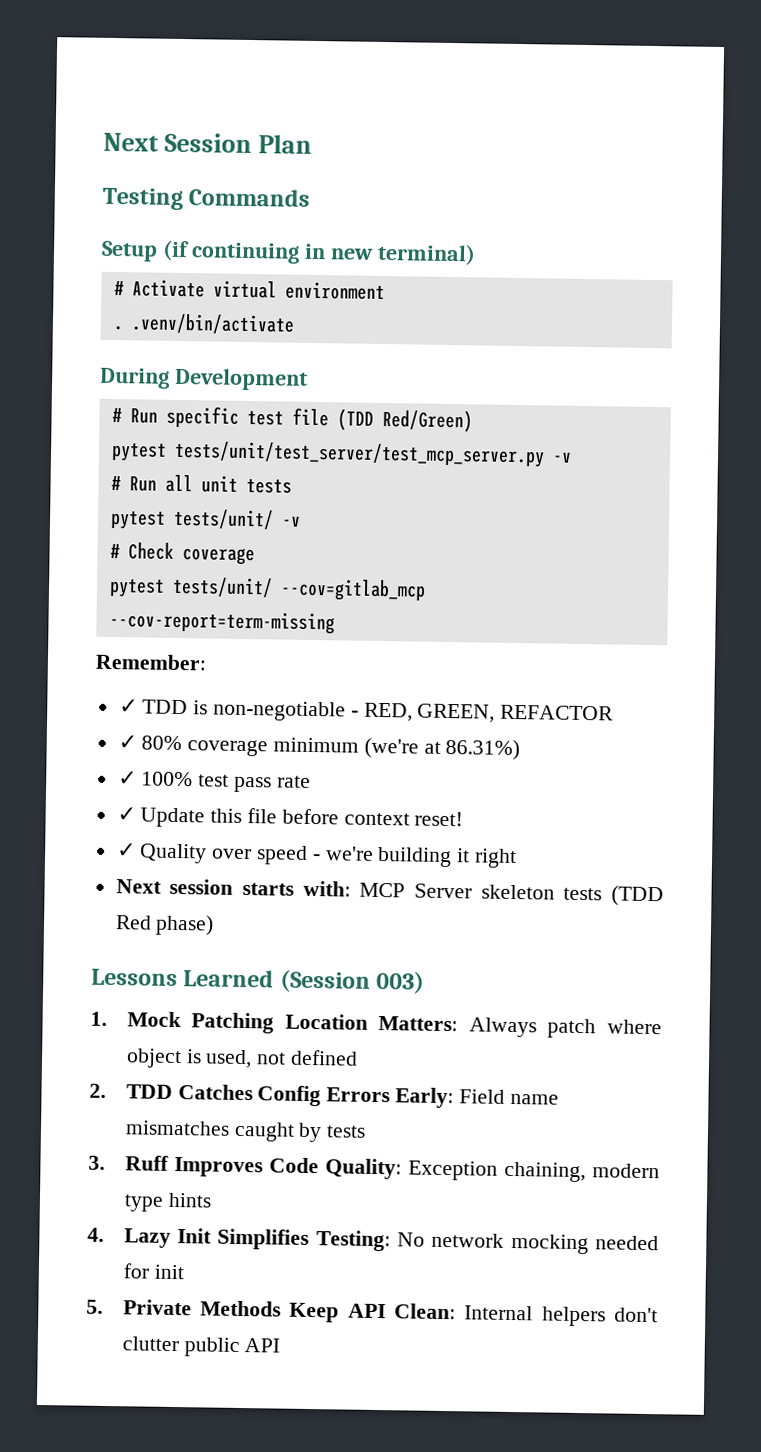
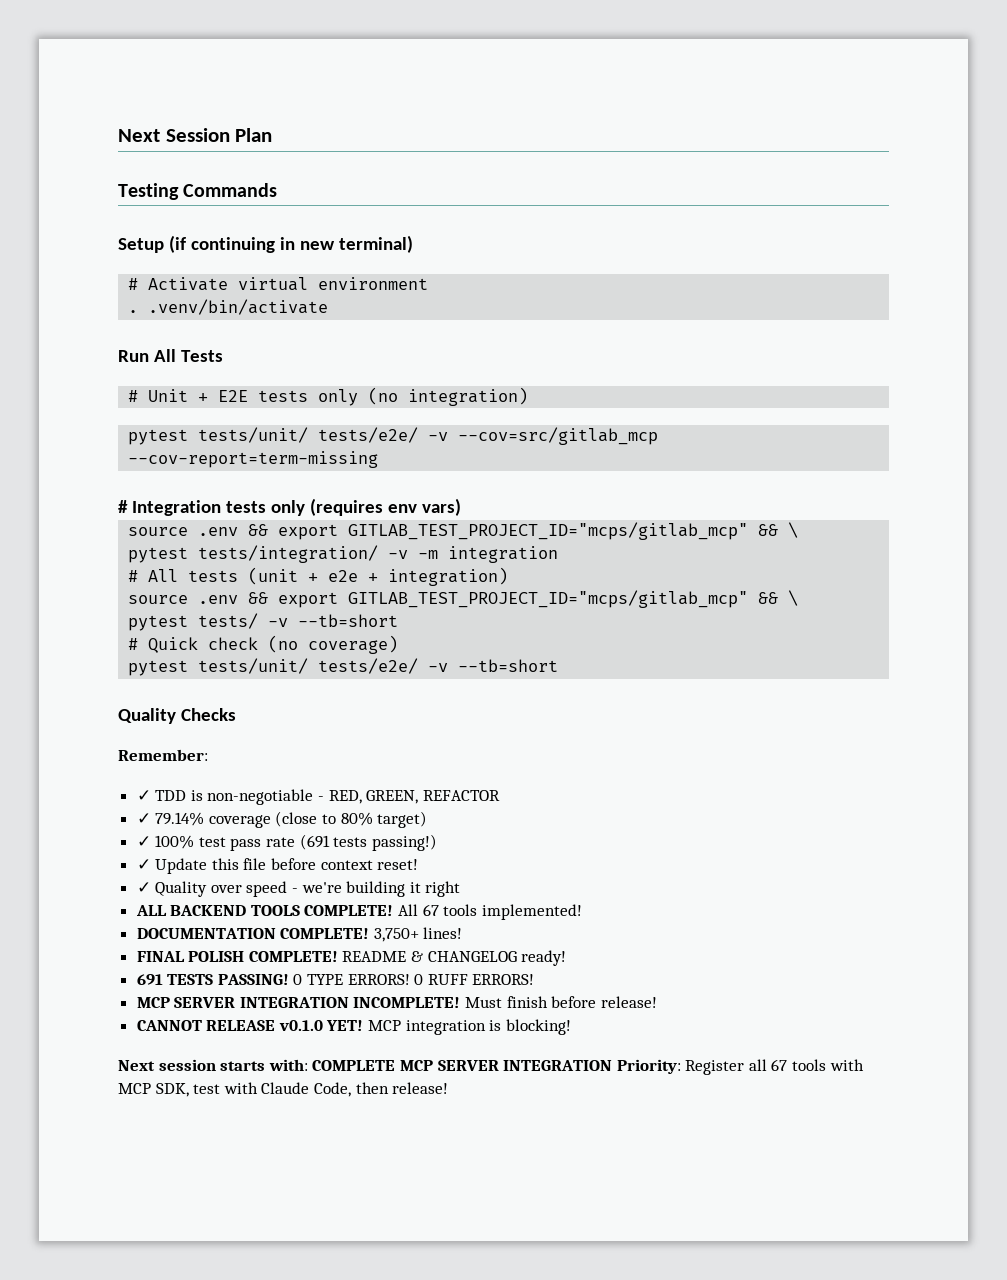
[99,367,308,391] [111,405,473,433] [110,440,572,468] [110,474,292,494] [109,508,301,530] [109,542,255,566] [108,576,426,602] [108,609,335,635] During Development // # Run specific test file (TDD Red/Green) // pytest tests/unit/test_server/test_mcp_server.py -v // # Run all unit tests // pytest tests/unit/ -v // # Check coverage // pytest tests/unit/ --cov=gitlab_mcp --cov-report=term-missing -> [118,349,223,362] [128,387,529,406] [128,427,659,445] [128,451,379,468] [118,498,461,516] [128,522,799,540] [128,545,559,563] [128,567,509,586] [128,590,799,608] [128,613,399,631] [128,635,399,654] [128,658,559,676] [118,708,236,724] Run All Tests // # Unit + E2E tests only (no integration) // pytest tests/unit/ tests/e2e/ -v --cov=src/gitlab_mcp --cov-report=term-missing // # Integration tests only (requires env vars) // source .env && export GITLAB_TEST_PROJECT_ID="mcps/gitlab_mcp" && \ // pytest tests/integration/ -v -m integration // # All tests (unit + e2e + integration) // source .env && export GITLAB_TEST_PROJECT_ID="mcps/gitlab_mcp" && \ // pytest tests/ -v --tb=short // # Quick check (no coverage) // pytest tests/unit/ tests/e2e/ -v --tb=short // Quality Checks
[141,735,521,761] 80% coverage minimum (we're at 86.31%) -> [155,811,428,828] 79.14% coverage (close to 80% target)
(311, 781) none -> [299,834,437,851] (691 tests passing!)
[115,878,664,907] [114,914,215,936] [91,968,426,994] [90,1011,662,1039] [125,1048,359,1069] [89,1083,559,1109] [124,1120,367,1143] [88,1155,660,1183] [123,1192,212,1212] [87,1227,660,1255] [122,1263,184,1280] [86,1299,658,1327] [121,1336,281,1357] Next session starts with: MCP Server skeleton tests (TDD Red phase) // Lessons Learned (Session 003) // 1. Mock Patching Location Matters: Always patch where object is used, not defined // 2. TDD Catches Config Errors Early: Field name mismatches caught by tests // 3. Ruff Improves Code Quality: Exception chaining, modern type hints // 4. Lazy Init Simplifies Testing: No network mocking needed for init // 5. Private Methods Keep API Clean: Internal helpers don't clutter public API -> [135,904,582,920] [136,927,463,942] [136,950,567,966] [136,974,535,985] [136,996,657,1008] [136,1019,571,1035] [118,1059,864,1075] [118,1082,449,1097] ALL BACKEND TOOLS COMPLETE! All 67 tools implemented! // DOCUMENTATION COMPLETE! 3,750+ lines! // FINAL POLISH COMPLETE! README & CHANGELOG ready! // 691 TESTS PASSING! 0 TYPE ERRORS! 0 RUFF ERRORS! // MCP SERVER INTEGRATION INCOMPLETE! Must finish before release! // CANNOT RELEASE v0.1.0 YET! MCP integration is blocking! // Next session starts with: COMPLETE MCP SERVER INTEGRATION Priority: Register all 67 tools with MCP SDK, test with Claude Code, then release!

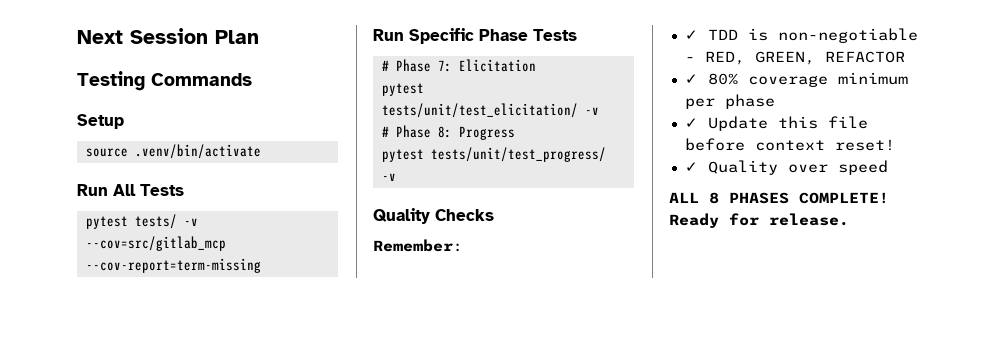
[168,235,413,253] [128,277,429,291] [128,299,329,315] [118,349,223,362] [128,387,529,406] [128,427,419,445] (if continuing in new terminal) // # Activate virtual environment // . .venv/bin/activate // Run All Tests // # Unit + E2E tests only (no integration) // pytest tests/unit/ tests/e2e/ -> [85,144,261,159] [77,184,184,196] [85,214,177,229] // source .venv/bin/activate // Run All Tests // pytest tests/
[118,498,461,516] [128,522,799,540] [128,545,559,563] [128,567,509,586] [128,590,799,608] [128,613,399,631] [128,635,399,654] [128,658,559,676] # Integration tests only (requires env vars) // source .env && export GITLAB_TEST_PROJECT_ID="mcps/gitlab_mcp" && \ // pytest tests/integration/ -v -m integration // # All tests (unit + e2e + integration) // source .env && export GITLAB_TEST_PROJECT_ID="mcps/gitlab_mcp" && \ // pytest tests/ -v --tb=short // # Quick check (no coverage) // pytest tests/unit/ tests/e2e/ -v --tb=short -> [373,28,577,44] [381,59,536,72] [381,83,424,96] [381,103,599,118] [381,125,515,140] [381,147,606,162] [381,173,396,181] Run Specific Phase Tests // # Phase 7: Elicitation // pytest tests/unit/test_elicitation/ -v // # Phase 8: Progress // pytest tests/unit/test_progress/ -v
[155,811,428,828] [136,834,437,851] 79.14% coverage (close to 80% target) // ✓ 100% test pass rate (691 tests passing!) -> [707,72,908,87] [684,94,775,109] 80% coverage minimum per phase
[292,881,461,897] [135,904,582,920] [136,927,463,942] [136,950,567,966] [136,974,535,985] [136,996,657,1008] [136,1019,571,1035] [118,1059,864,1075] [118,1082,449,1097] - we're building it right // ALL BACKEND TOOLS COMPLETE! All 67 tools implemented! // DOCUMENTATION COMPLETE! 3,750+ lines! // FINAL POLISH COMPLETE! README & CHANGELOG ready! // 691 TESTS PASSING! 0 TYPE ERRORS! 0 RUFF ERRORS! // MCP SERVER INTEGRATION INCOMPLETE! Must finish before release! // CANNOT RELEASE v0.1.0 YET! MCP integration is blocking! // Next session starts with: COMPLETE MCP SERVER INTEGRATION Priority: Register all 67 tools with MCP SDK, test with Claude Code, then release! -> [669,192,889,204] [669,213,849,228] // ALL 8 PHASES COMPLETE! Ready for release.

